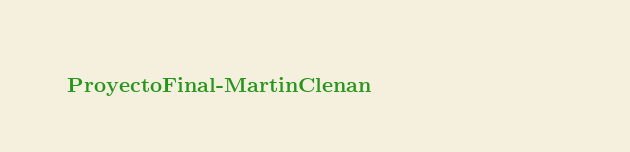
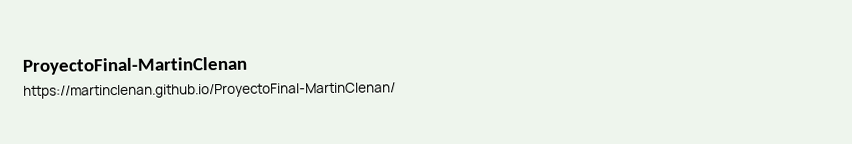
(371, 86) none -> [23,82,396,99] // https://martinclenan.github.io/ProyectoFinal-MartinClenan/

